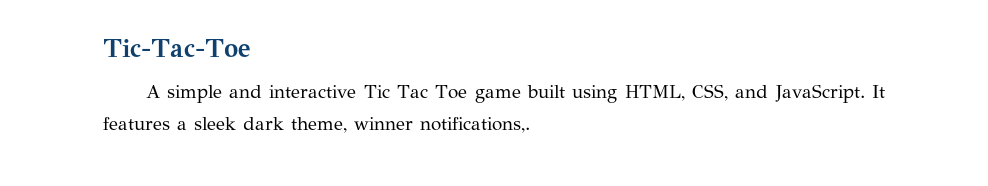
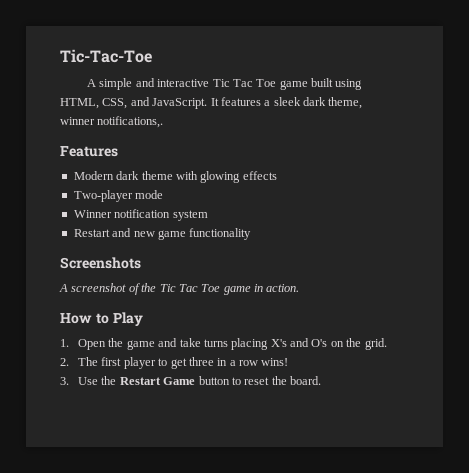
(530, 125) none -> [60,146,118,157] [73,171,277,183] [73,190,164,202] [73,209,208,221] [73,228,252,240] [60,257,141,269] [59,283,300,295] [60,312,143,326] [60,338,387,350] [60,357,289,369] [60,376,322,385] // Features // Modern dark theme with glowing effects // Two-player mode // Winner notification system // Restart and new game functionality // Screenshots // A screenshot of the Tic Tac Toe game in action. // How to Play // 1. Open the game and take turns placing X's and O's on the grid. // 2. The first player to get three in a row wins! // 3. Use the Restart Game button to reset the board.

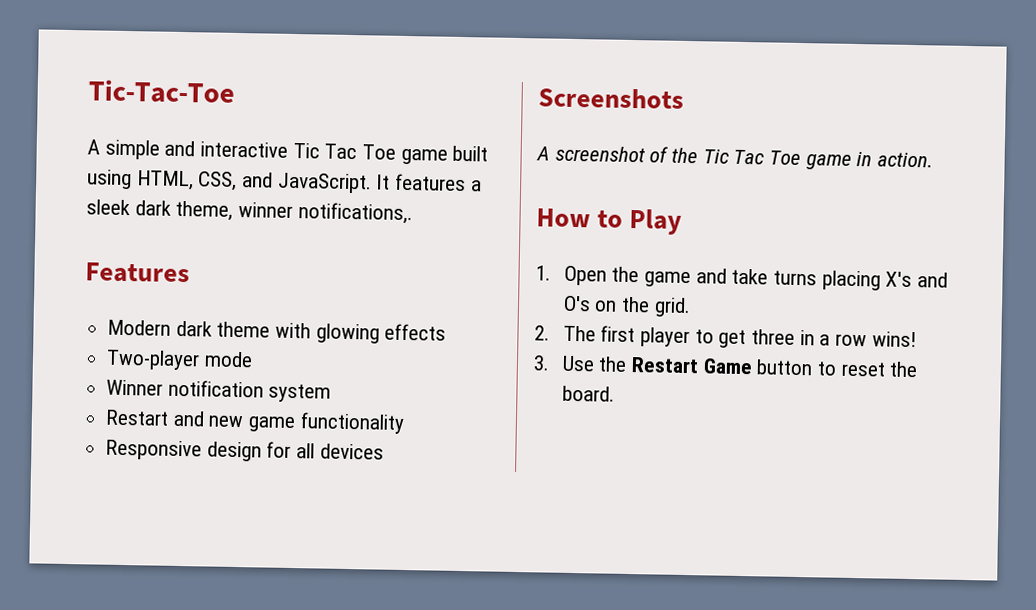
(252, 234) none -> [105,439,384,462] // Responsive design for all devices

